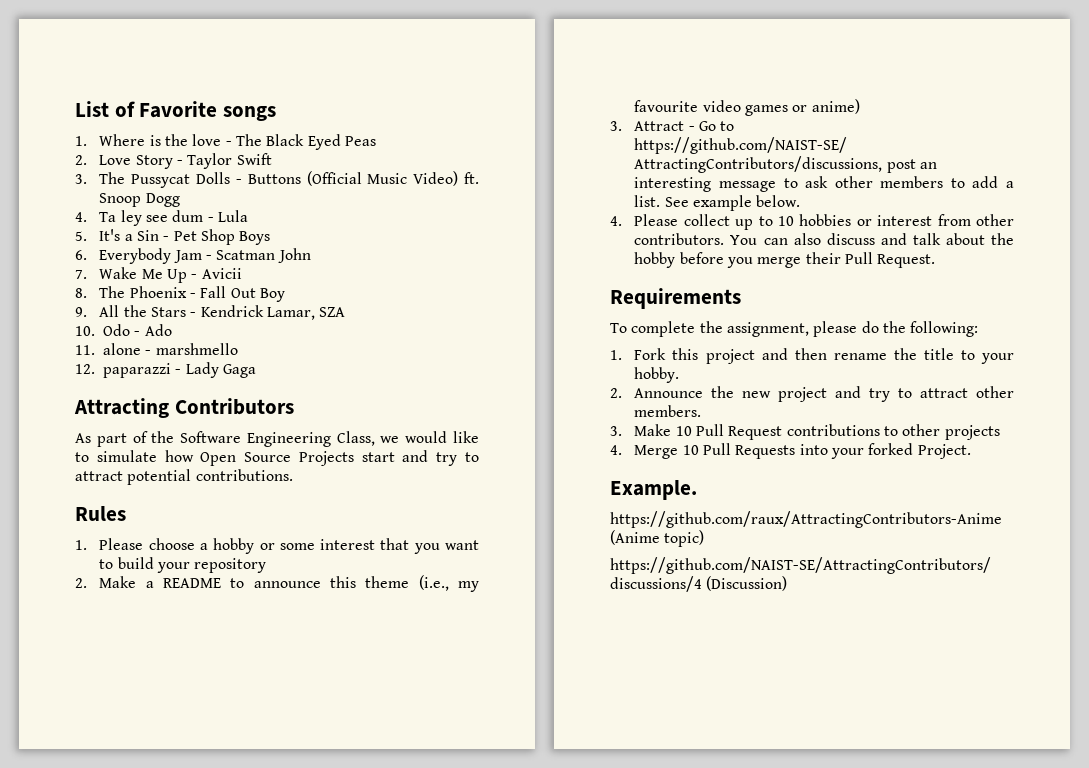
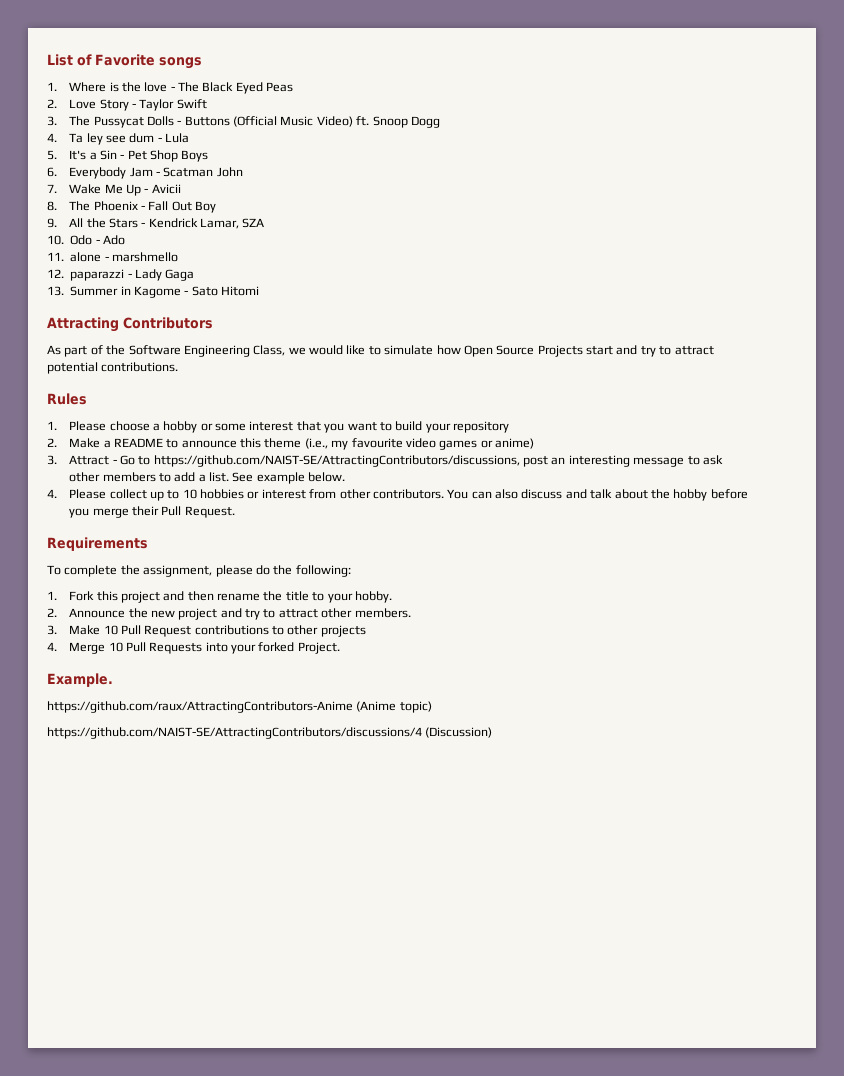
(256, 371) none -> [47,286,260,298] // 13. Summer in Kagome - Sato Hitomi

